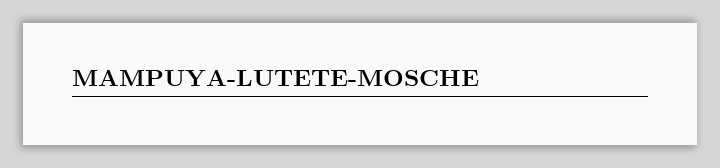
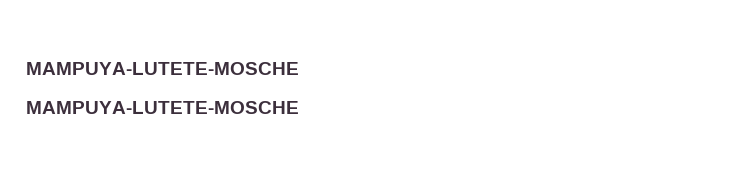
[72,69,479,87] MAMPUYA-LUTETE-MOSCHE -> [26,62,299,75] [26,101,299,114] MAMPUYA-LUTETE-MOSCHE // MAMPUYA-LUTETE-MOSCHE

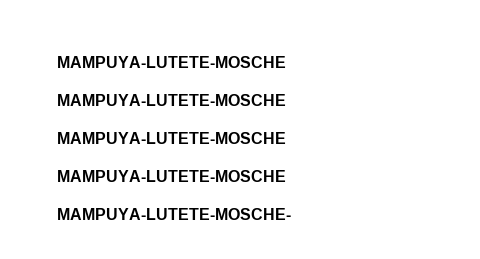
[26,62,299,75] [26,101,299,114] MAMPUYA-LUTETE-MOSCHE // MAMPUYA-LUTETE-MOSCHE -> [57,56,286,68] [57,94,286,106] [57,132,286,144] [57,170,286,182] [57,208,291,220] MAMPUYA-LUTETE-MOSCHE // MAMPUYA-LUTETE-MOSCHE // MAMPUYA-LUTETE-MOSCHE // MAMPUYA-LUTETE-MOSCHE // MAMPUYA-LUTETE-MOSCHE-

